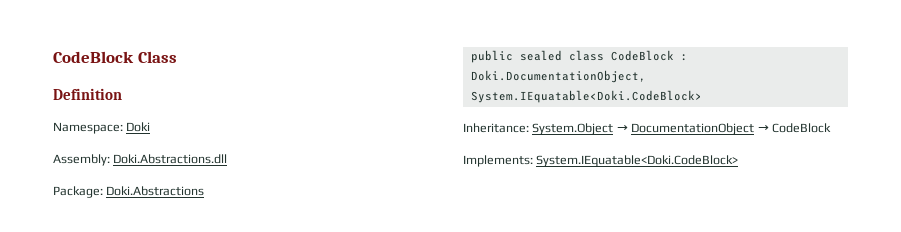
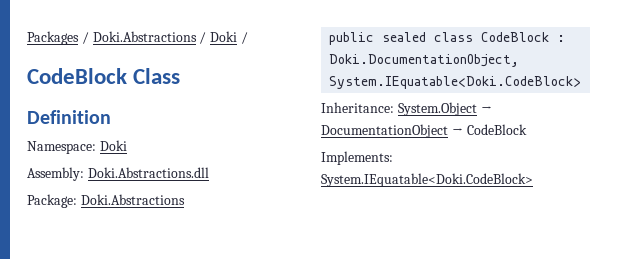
(53, 57) none -> [27,31,248,45] Packages / Doki.Abstractions / Doki / //

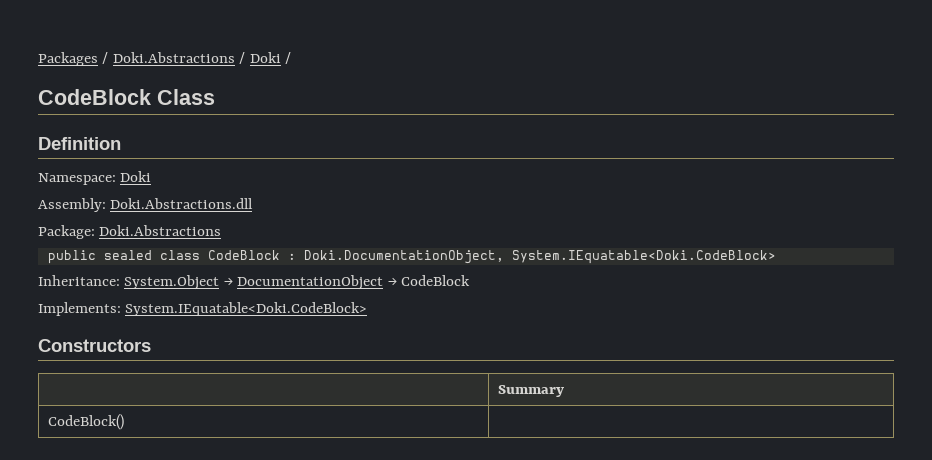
(533, 180) none -> [38,339,151,352] [497,385,564,397] [47,414,124,430] // Constructors // | Summary // CodeBlock() |

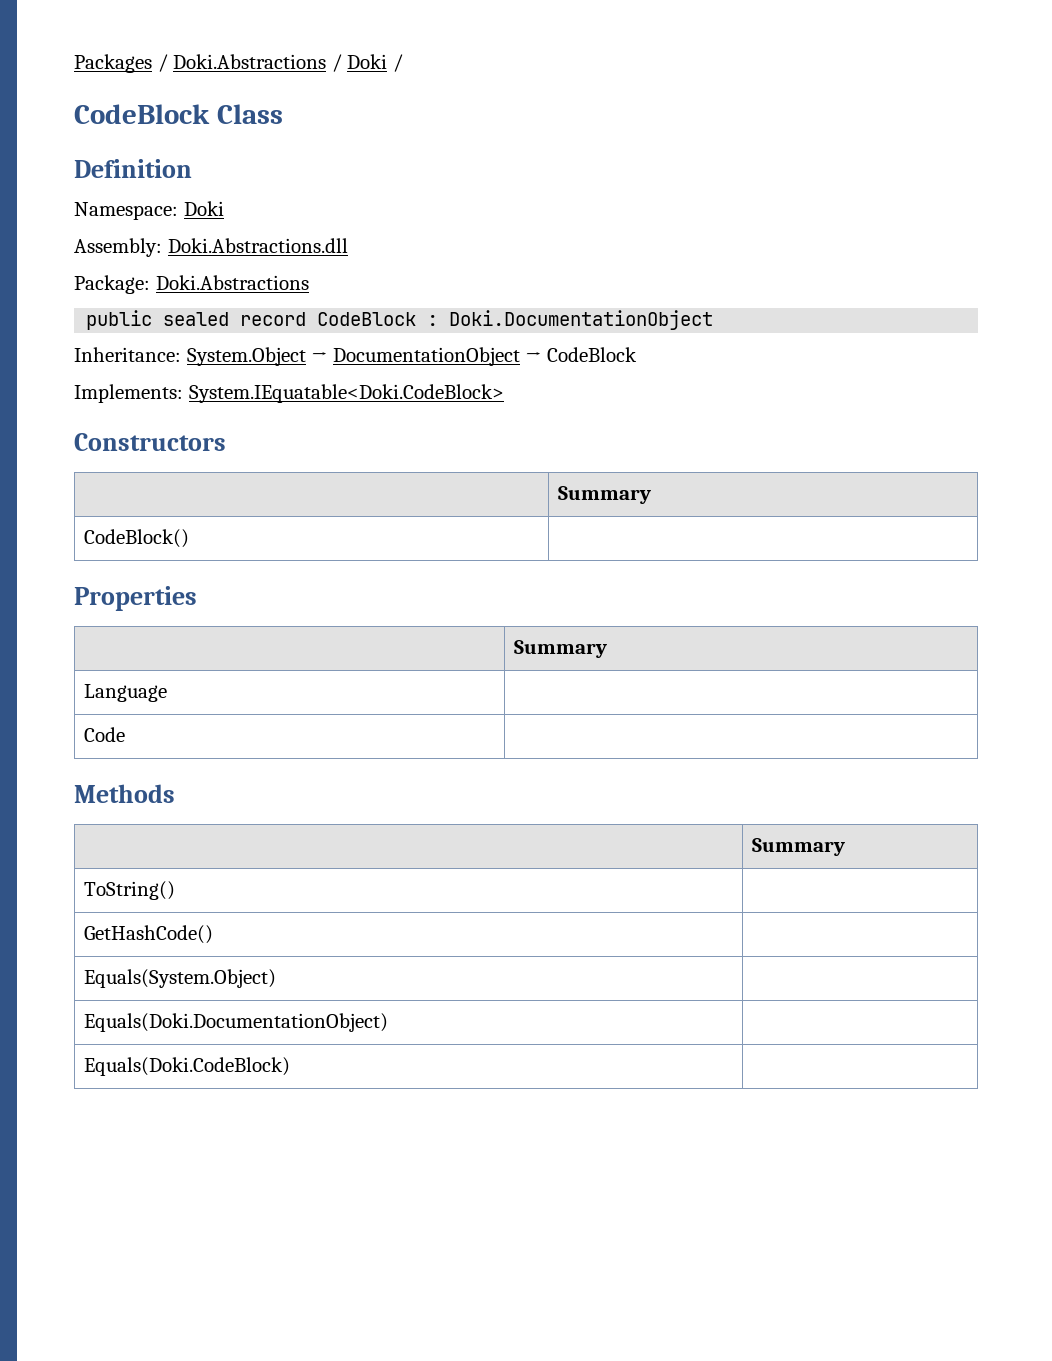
[159,250,200,260] class -> [240,312,307,326] record
[303,250,776,264] Doki.DocumentationObject, System.IEquatable<Doki.CodeBlock> -> [449,310,714,330] Doki.DocumentationObject
(124, 422) none -> [74,586,197,611] [514,640,608,658] [84,684,168,702] [84,727,126,742] [74,784,175,803] [752,838,846,856] [84,881,176,900] [84,925,214,944] [84,969,277,988] [84,1013,389,1032] [84,1057,291,1076] // Properties // | Summary // Language | // Code | // Methods // | Summary // ToString() | // GetHashCode() | // Equals(System.Object) | // Equals(Doki.DocumentationObject) | // Equals(Doki.CodeBlock) |

